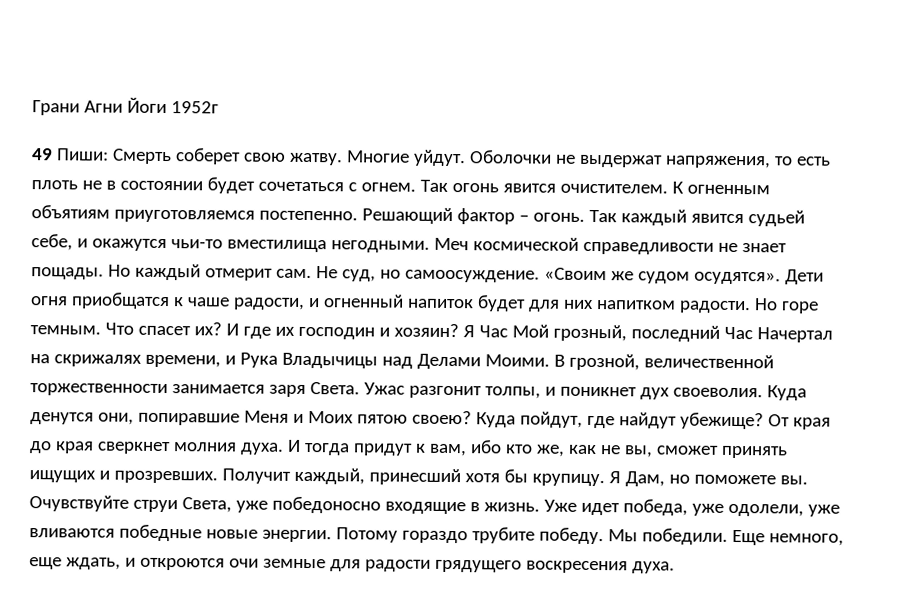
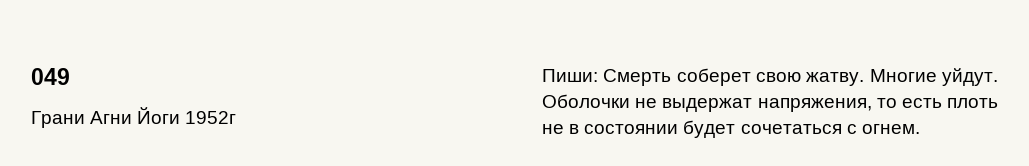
(32, 108) none -> [31,68,70,85] 049 //
[32,148,53,161] 49 -> (237, 117) none
[419,179,770,195] [31,205,805,227] [31,234,787,255] [31,263,824,285] [31,292,819,314] [30,322,833,343] [30,352,774,371] [30,382,807,401] [30,410,831,430] [29,439,788,459] [29,467,808,487] [29,495,840,517] [29,524,844,546] [29,557,675,574] Так огонь явится очистителем. К огненным объятиям приуготовляемся постепенно. Решающий фактор – огонь. Так каждый явится судьей себе, и окажутся чьи-то вместилища негодными. Меч космической справедливости не знает пощады. Но каждый отмерит сам. Не суд, но самоосуждение. «Своим же судом осудятся». Дети огня приобщатся к чаше радости, и огненный напиток будет для них напитком радости. Но горе темным. Что спасет их? И где их господин и хозяин? Я Час Мой грозный, последний Час Начертал на скрижалях времени, и Рука Владычицы над Делами Моими. В грозной, величественной торжественности занимается заря Света. Ужас разгонит толпы, и поникнет дух своеволия. Куда денутся они, попиравшие Меня и Моих пятою своею? Куда пойдут, где найдут убежище? От края до края сверкнет молния духа. И тогда придут к вам, ибо кто же, как не вы, сможет принять ищущих и прозревших. Получит каждый, принесший хотя бы крупицу. Я Дам, но поможете вы. Очувствуйте струи Света, уже победоносно входящие в жизнь. Уже идет победа, уже одолели, уже вливаются победные новые энергии. Потому гораздо трубите победу. Мы победили. Еще немного, еще ждать, и откроются очи земные для радости грядущего воскресения духа. -> (920, 129) none

